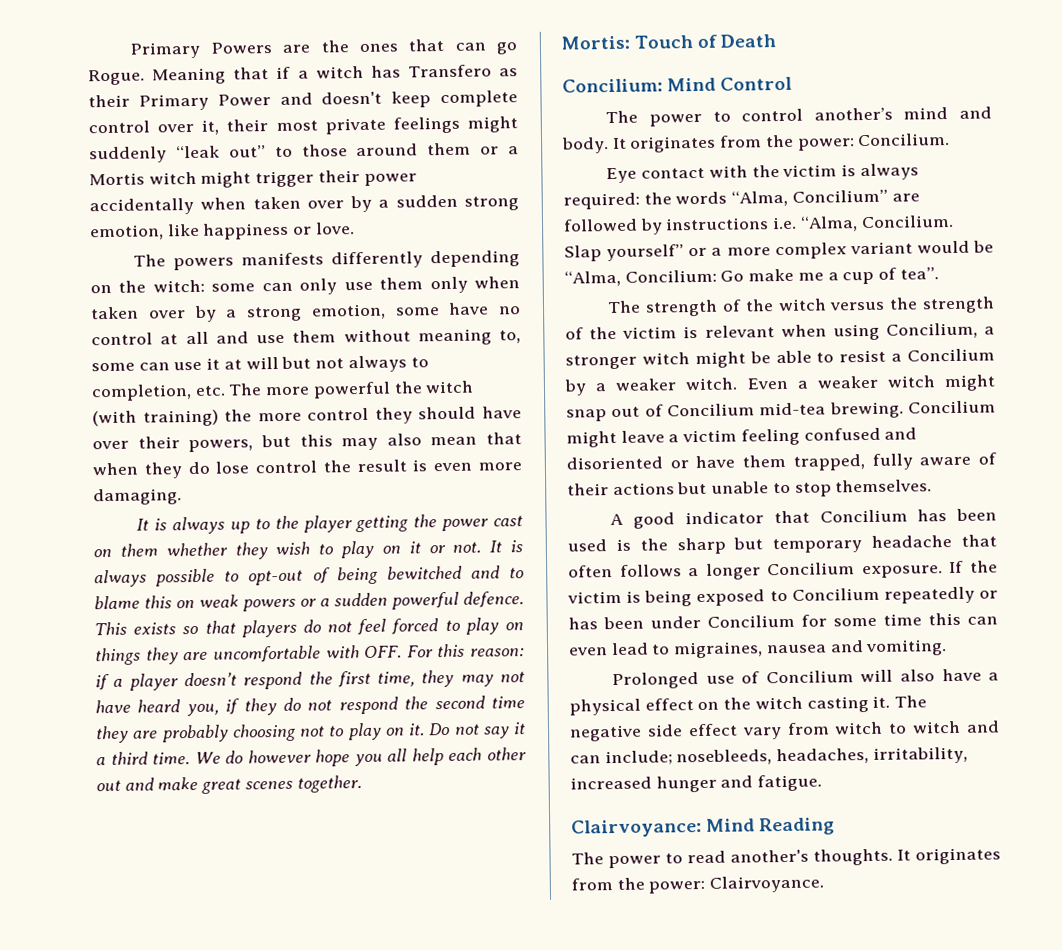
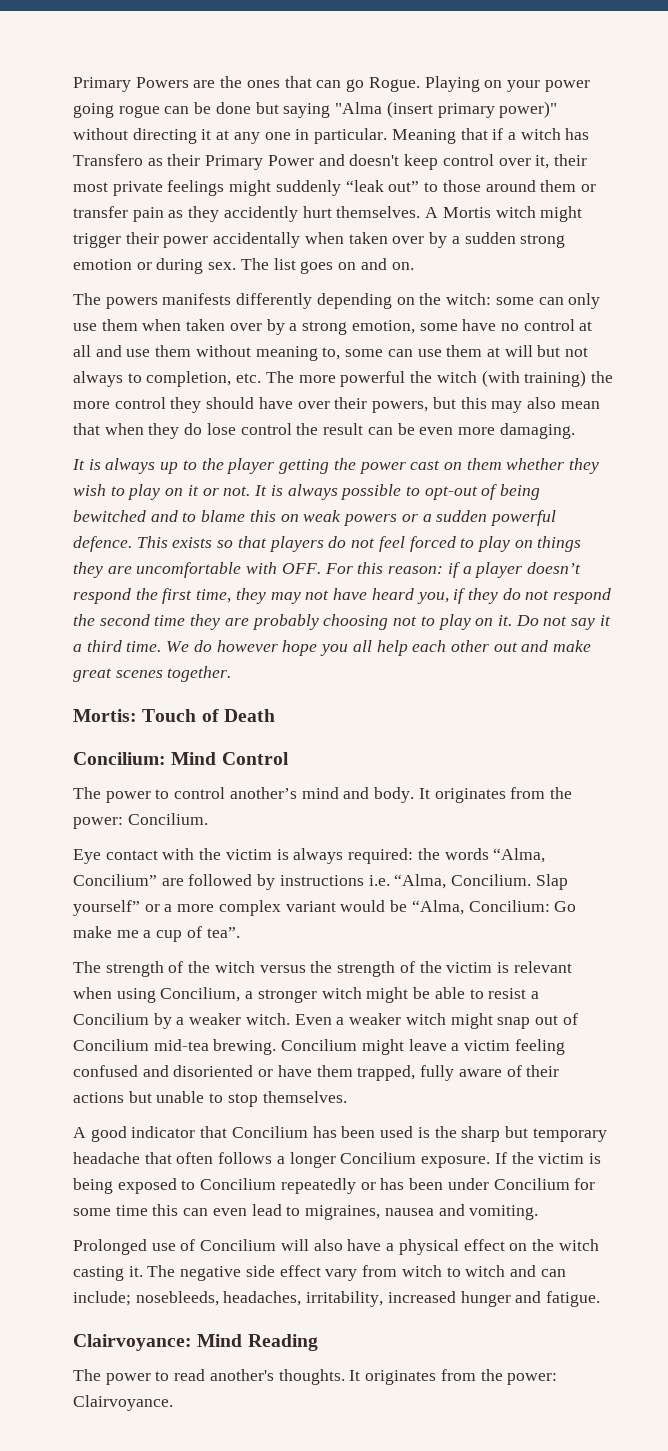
(145, 77) none -> [424,76,590,92] [73,101,558,118] [73,128,388,144] Playing on your power going rogue can be done but saying "Alma (insert primary power)" without directing it at any one in particular.
[440,90,518,108] complete -> (439, 162) none
[508,146,519,155] a -> [73,206,439,222] transfer pain as they accidently hurt themselves. A
[90,222,355,241] emotion, like happiness or love. -> [73,258,414,274] emotion or during sex. The list goes on and on.
[429,276,468,294] only -> (138, 325) none
[206,357,221,370] it -> [446,345,483,357] them
[412,459,428,472] is -> [367,423,415,435] can be

